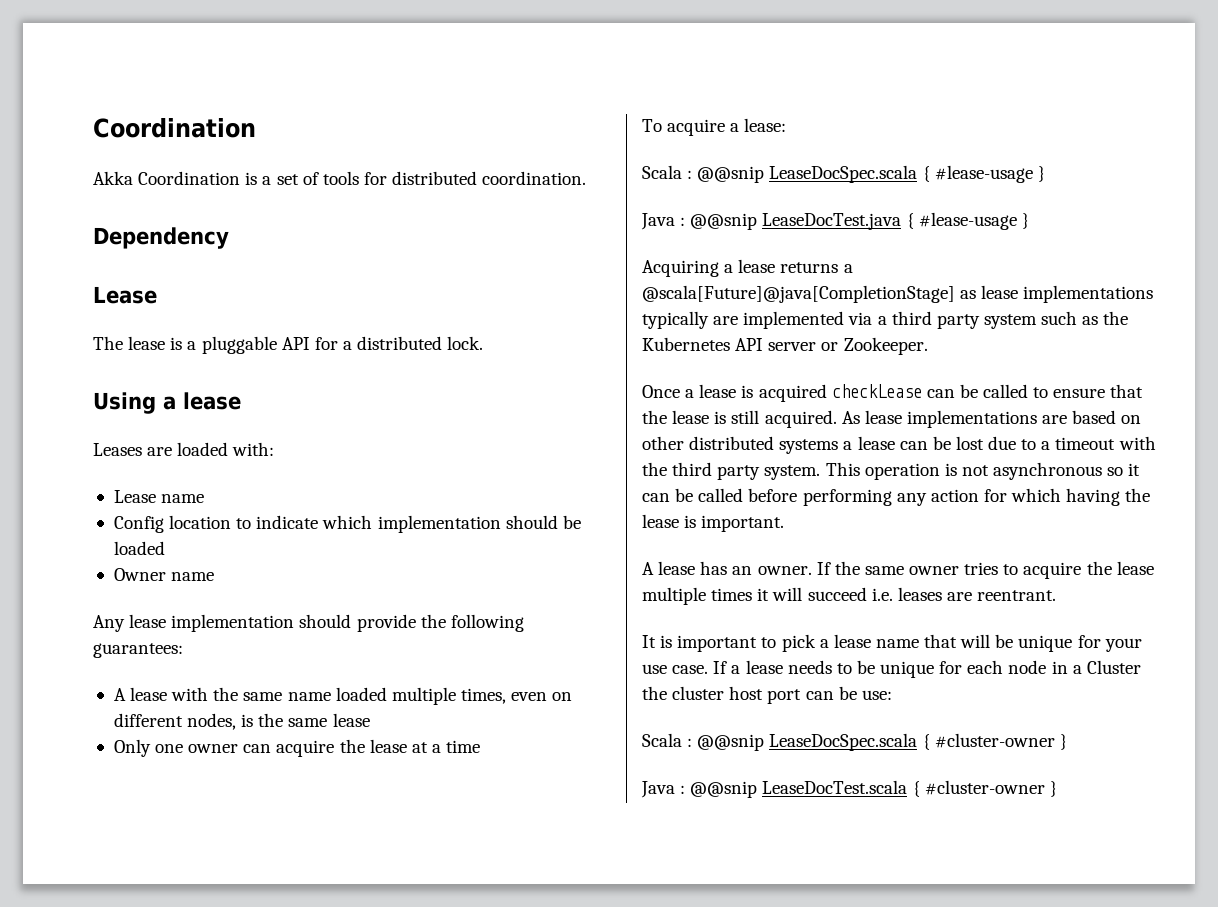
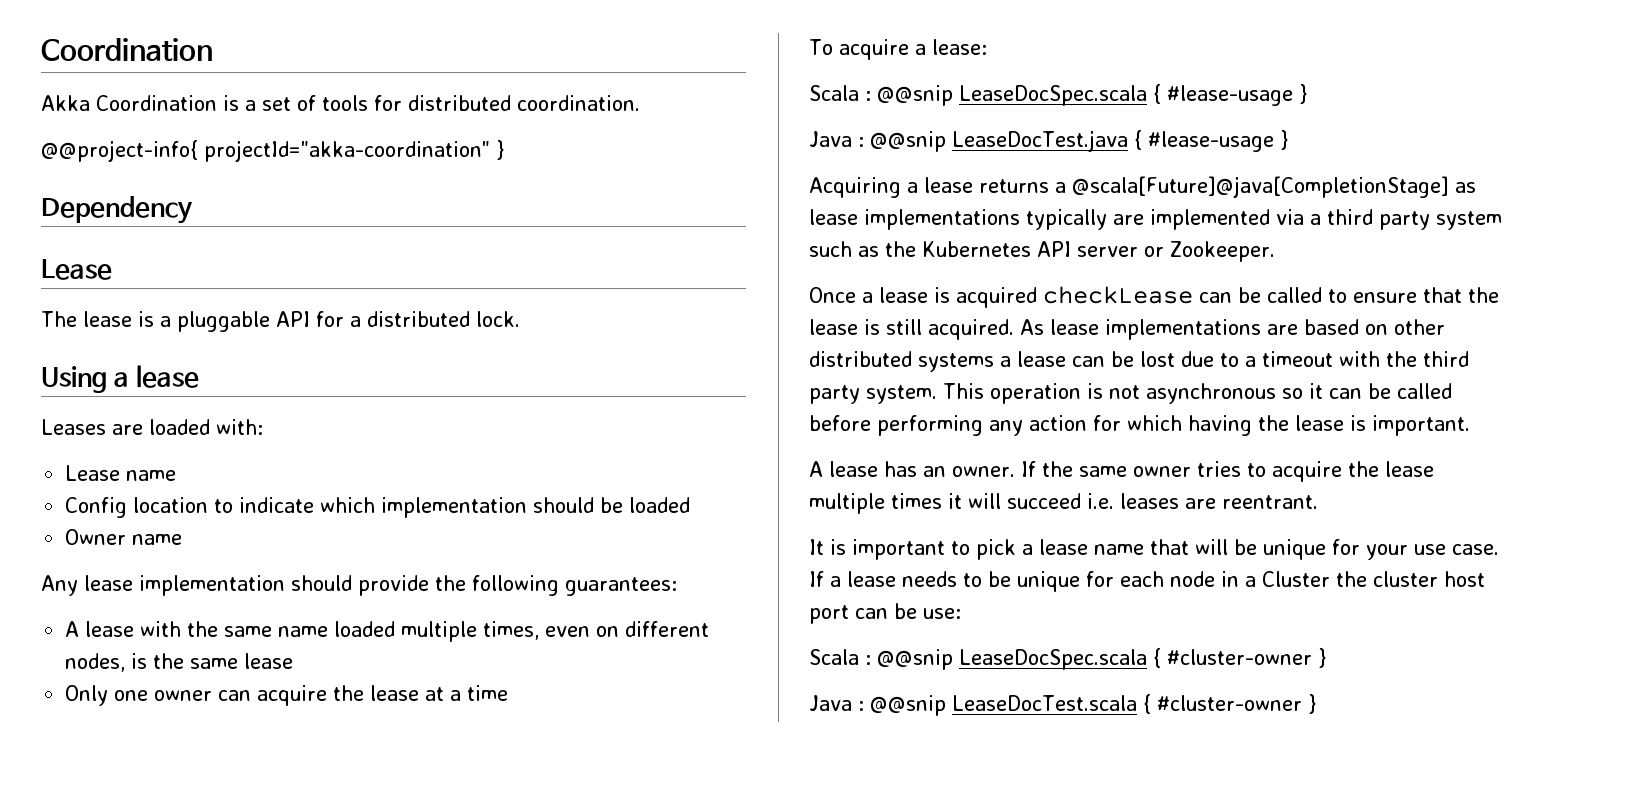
(587, 178) none -> [41,140,505,162] // @@project-info{ projectId="akka-coordination" }

